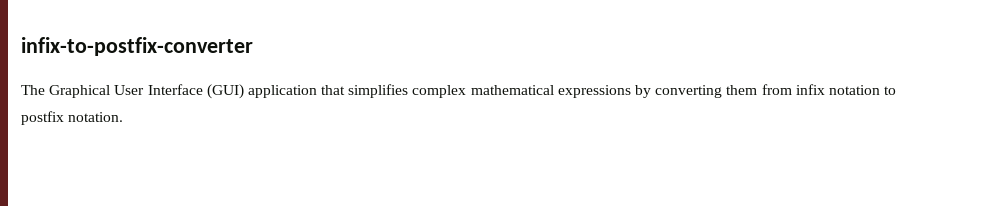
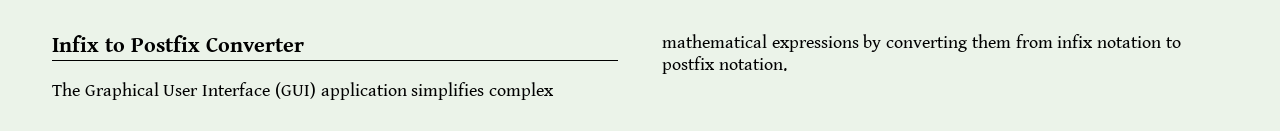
[21,37,253,56] infix-to-postfix-converter -> [52,35,304,52] Infix to Postfix Converter
[321,85,346,95] that -> (407, 91) none

